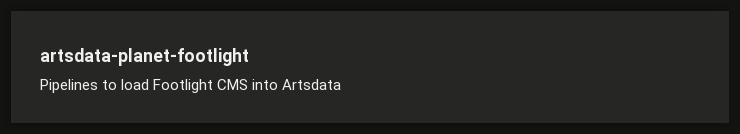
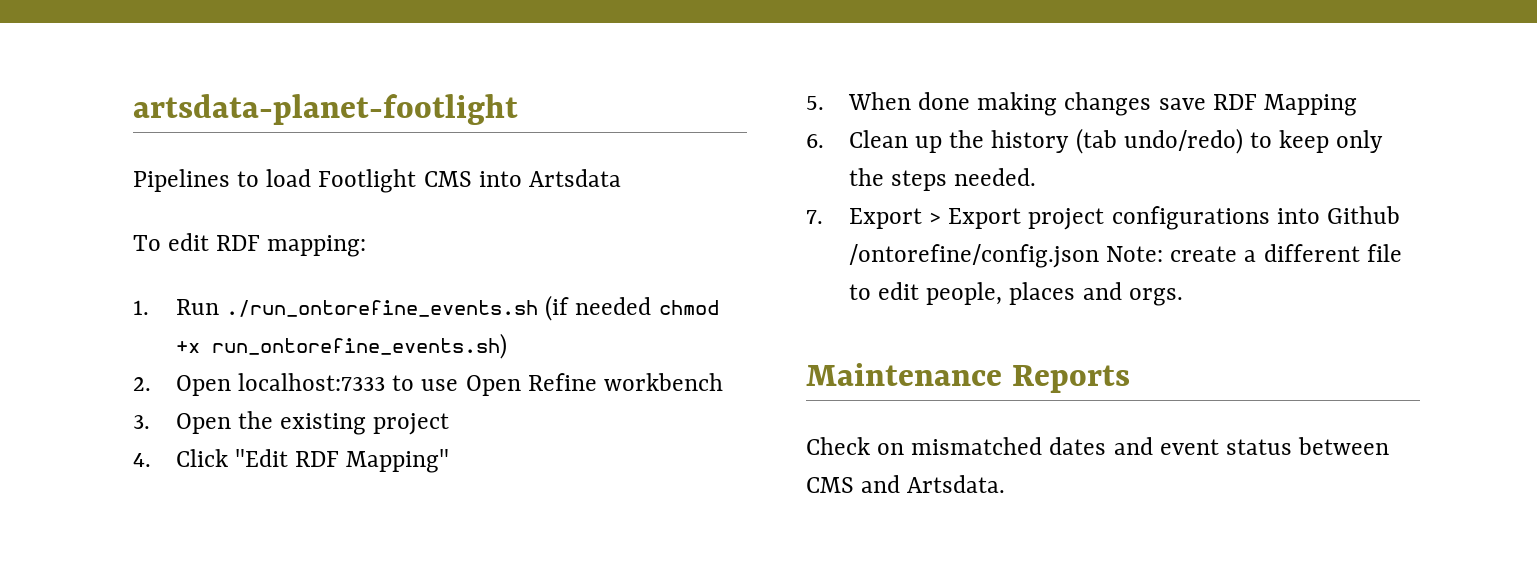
(342, 84) none -> [133,233,367,257] [133,295,719,321] [175,333,507,359] [133,373,723,396] [133,411,450,435] [133,449,450,473] [806,92,1357,116] [806,128,1384,154] [848,168,1037,191] [806,206,1400,230] [848,244,1402,268] [848,282,1183,306] [806,363,1130,393] [806,437,1390,455] [806,475,1006,493] // To edit RDF mapping: // 1. Run ./run_ontorefine_events.sh (if needed chmod +x run_ontorefine_events.sh) // 2. Open localhost:7333 to use Open Refine workbench // 3. Open the existing project // 4. Click "Edit RDF Mapping" // 5. When done making changes save RDF Mapping // 6. Clean up the history (tab undo/redo) to keep only the steps needed. // 7. Export > Export project configurations into Github /ontorefine/config.json Note: create a different file to edit people, places and orgs. // Maintenance Reports // Check on mismatched dates and event status between CMS and Artsdata.

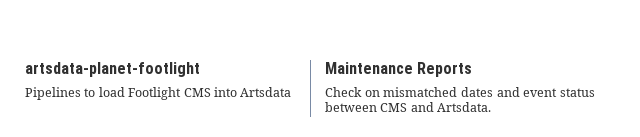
[133,233,367,257] [133,295,719,321] [175,333,507,359] [133,373,723,396] [133,411,450,435] [133,449,450,473] [806,92,1357,116] [806,128,1384,154] [848,168,1037,191] [806,206,1400,230] [848,244,1402,268] [848,282,1183,306] // To edit RDF mapping: // 1. Run ./run_ontorefine_events.sh (if needed chmod +x run_ontorefine_events.sh) // 2. Open localhost:7333 to use Open Refine workbench // 3. Open the existing project // 4. Click "Edit RDF Mapping" // 5. When done making changes save RDF Mapping // 6. Clean up the history (tab undo/redo) to keep only the steps needed. // 7. Export > Export project configurations into Github /ontorefine/config.json Note: create a different file to edit people, places and orgs. -> (292, 92) none

